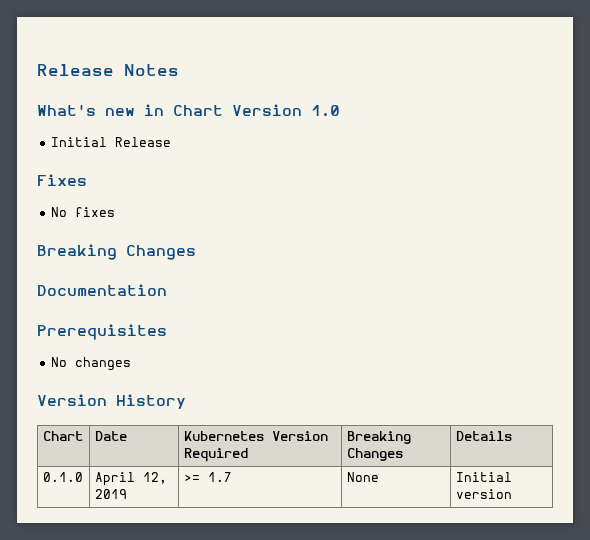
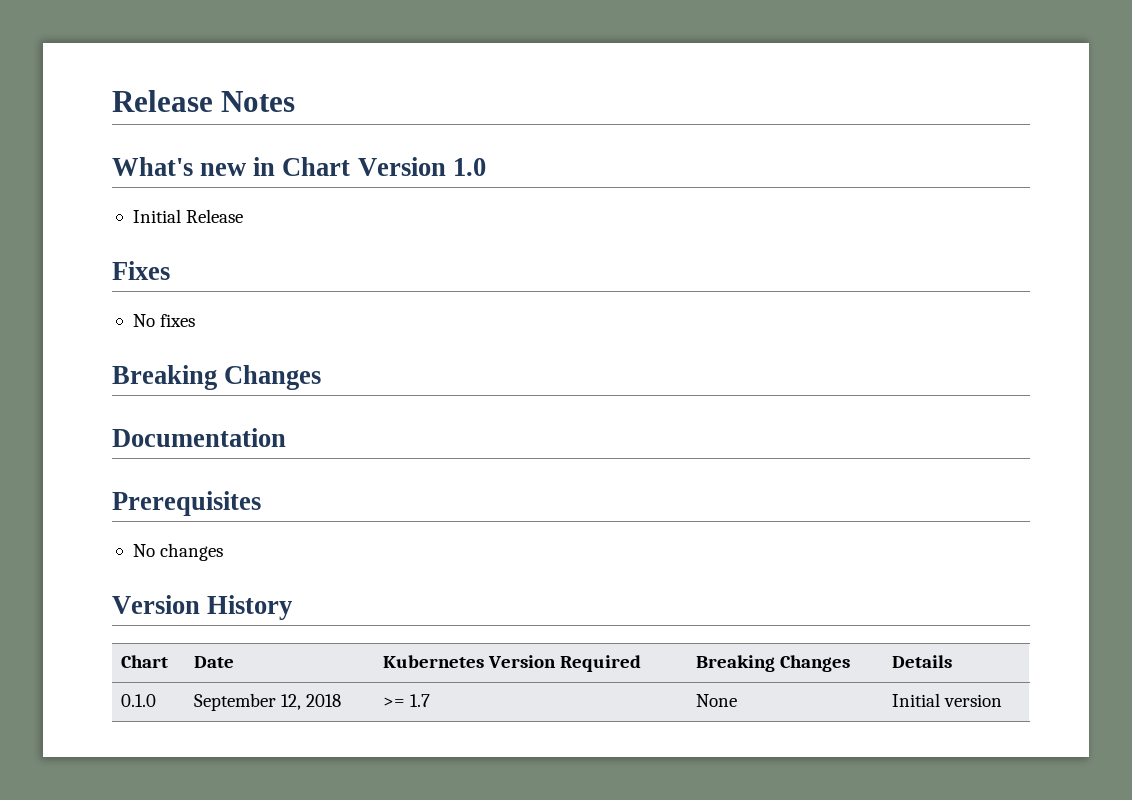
[94,472,167,486] [94,489,127,499] April 12, 2019 -> [194,693,342,711] September 12, 2018

